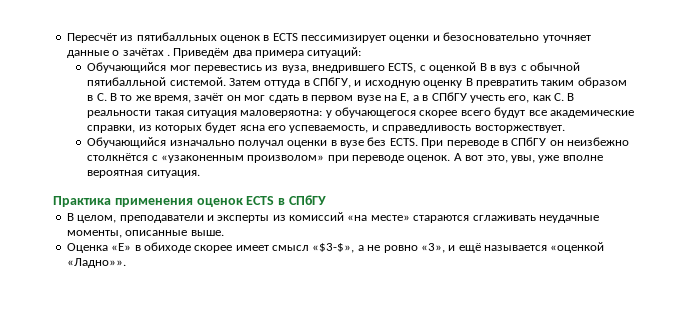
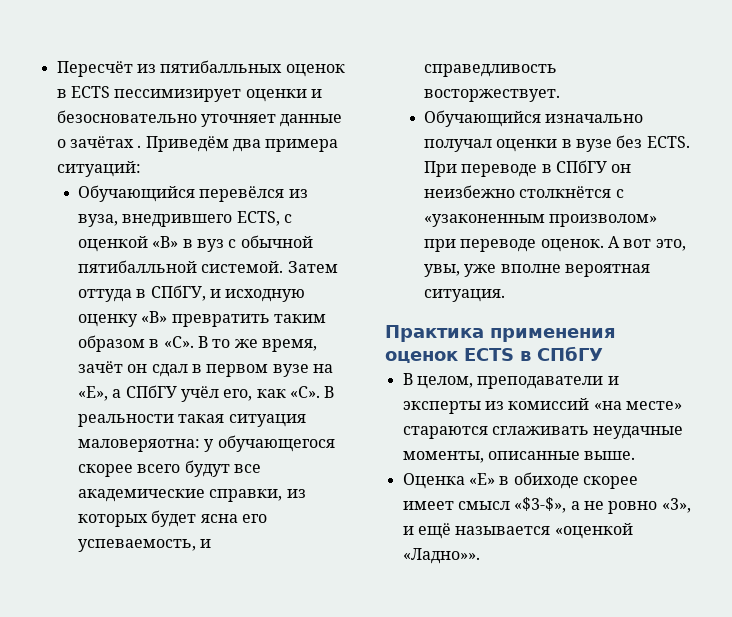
[169,65,262,73] мог перевестись -> [199,186,285,202] перевёлся
[479,63,487,71] B -> [152,236,179,248] «B»
[465,78,473,86] B -> [141,311,168,323] «B»
[96,93,107,101] C. -> [163,336,194,348] «C».
[244,95,299,103] мог сдать -> [151,364,188,377] сдал
[400,92,505,103] E, а в СПбГУ учесть -> [77,385,219,402] «E», а СПбГУ учёл
[554,93,565,101] C. -> [289,386,320,398] «C».

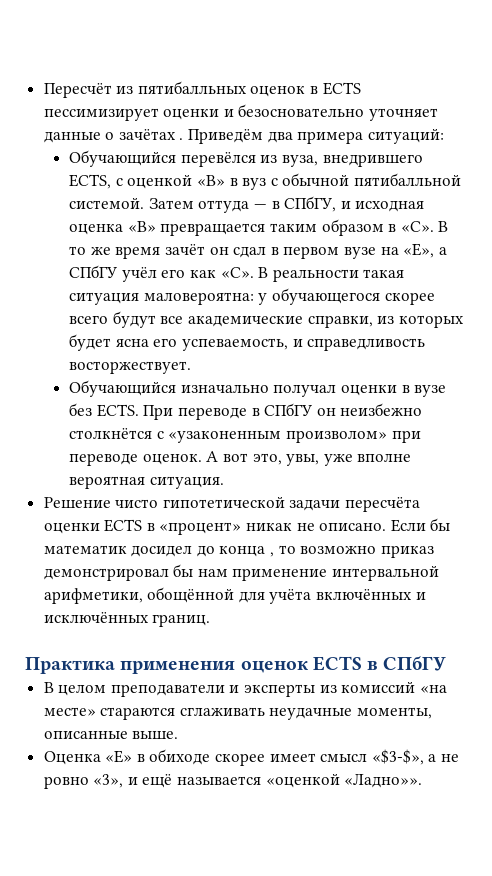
(132, 295) none -> [254,204,268,209] —
[225,289,306,302] [77,311,270,327] исходную оценку «B» превратить -> [355,200,425,212] [69,221,266,236] исходная оценка «B» превращается
[261,339,317,352] время, -> [115,246,161,259] время
[223,389,253,401] его, -> [161,269,186,278] его
[77,439,200,452] маловеряотна: -> [143,292,254,305] маловероятна:
(505, 295) none -> [43,496,421,512] [43,518,451,535] [43,545,434,558] [43,564,440,581] [43,587,426,604] [43,612,211,627] // Решение чисто гипотетической задачи пересчёта оценки ECTS в «процент» никак не описано. Если бы математик досидел до конца , то возможно приказ демонстрировал бы нам применение интервальной арифметики, обощённой для учёта включённых и исключённых границ.
[416,376,473,389] целом, -> [58,684,107,696] целом

